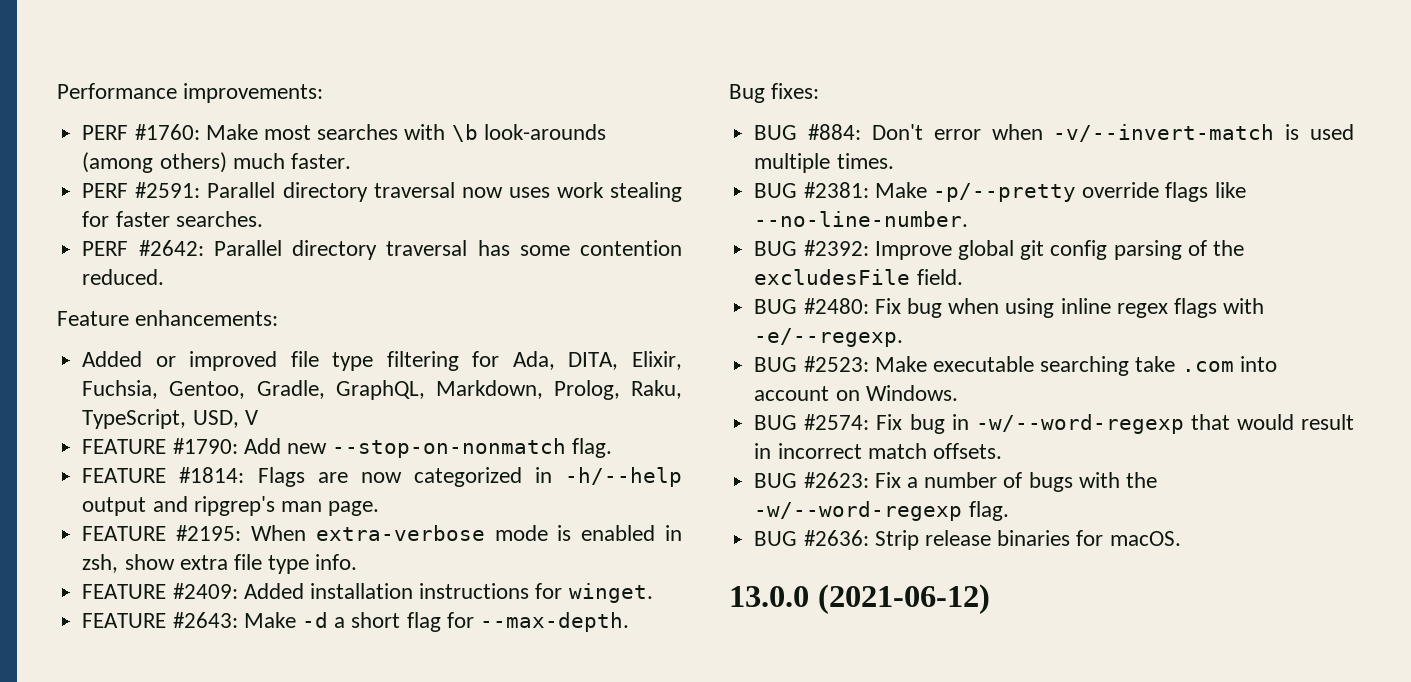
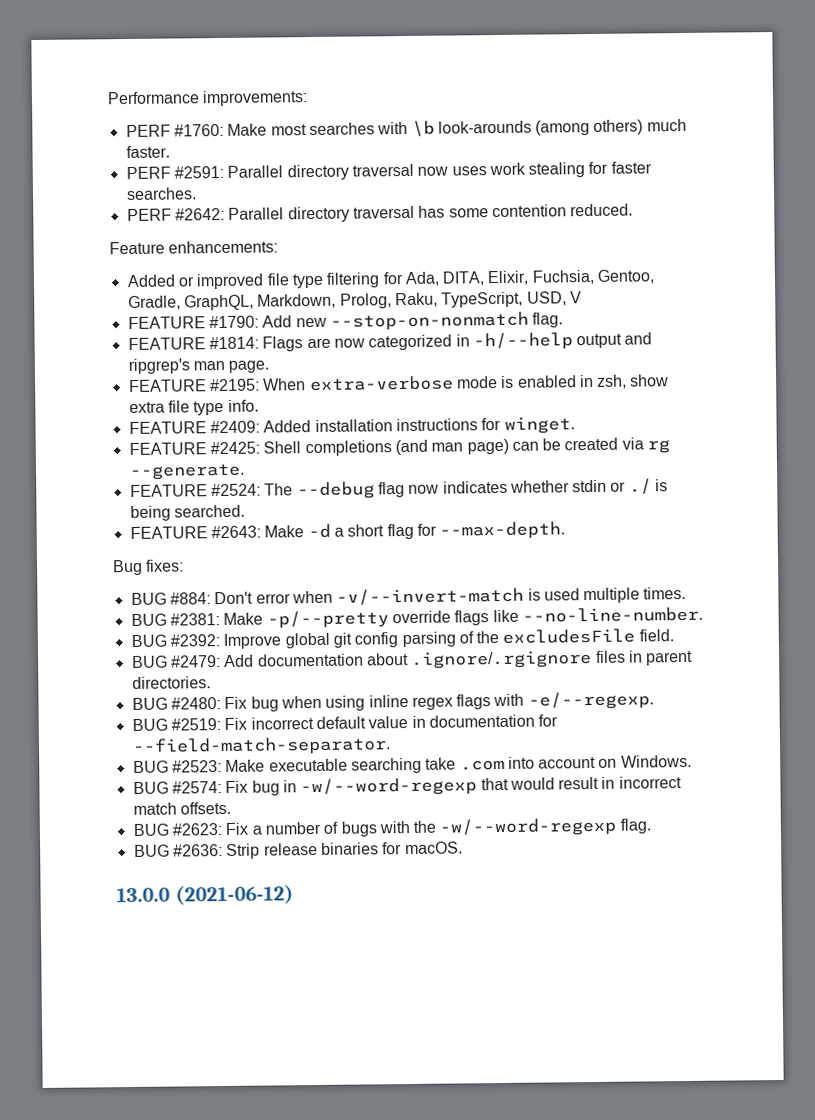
(653, 593) none -> [128,437,671,457] [128,463,245,481] [129,478,669,500] [129,504,245,522] // FEATURE #2425: Shell completions (and man page) can be created via rg --generate. // FEATURE #2524: The --debug flag now indicates whether stdin or ./ is being searched.
(963, 277) none -> [131,650,694,669] [131,676,211,689] // BUG #2479: Add documentation about .ignore/.rgignore files in parent directories.
(904, 337) none -> [131,714,559,731] [131,736,391,756] // BUG #2519: Fix incorrect default value in documentation for --field-match-separator.

